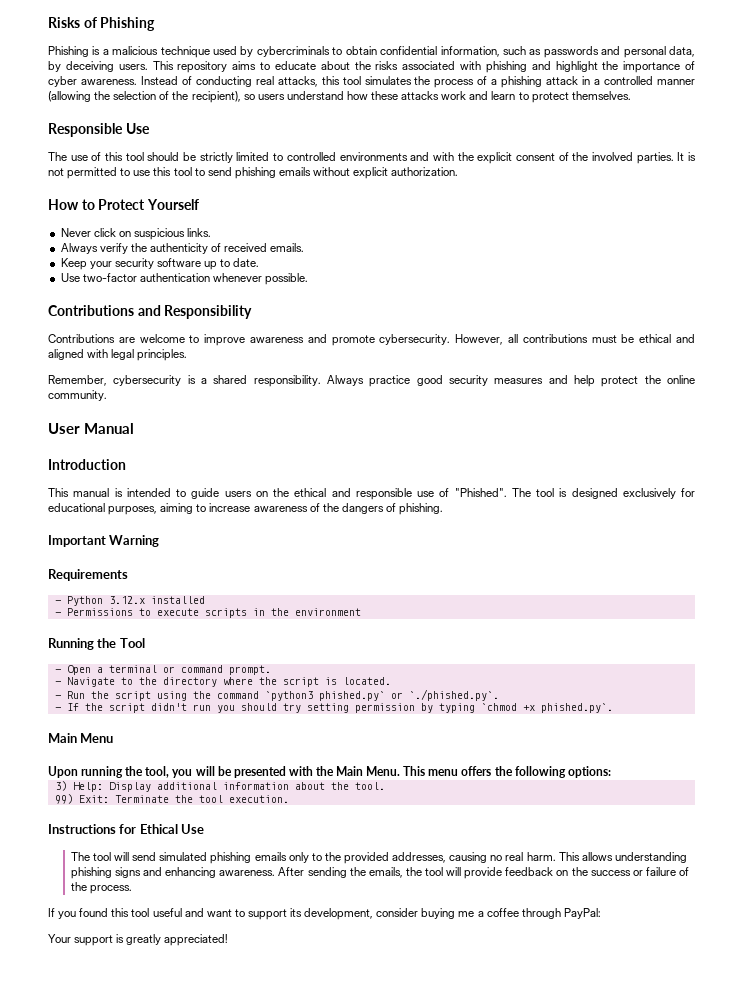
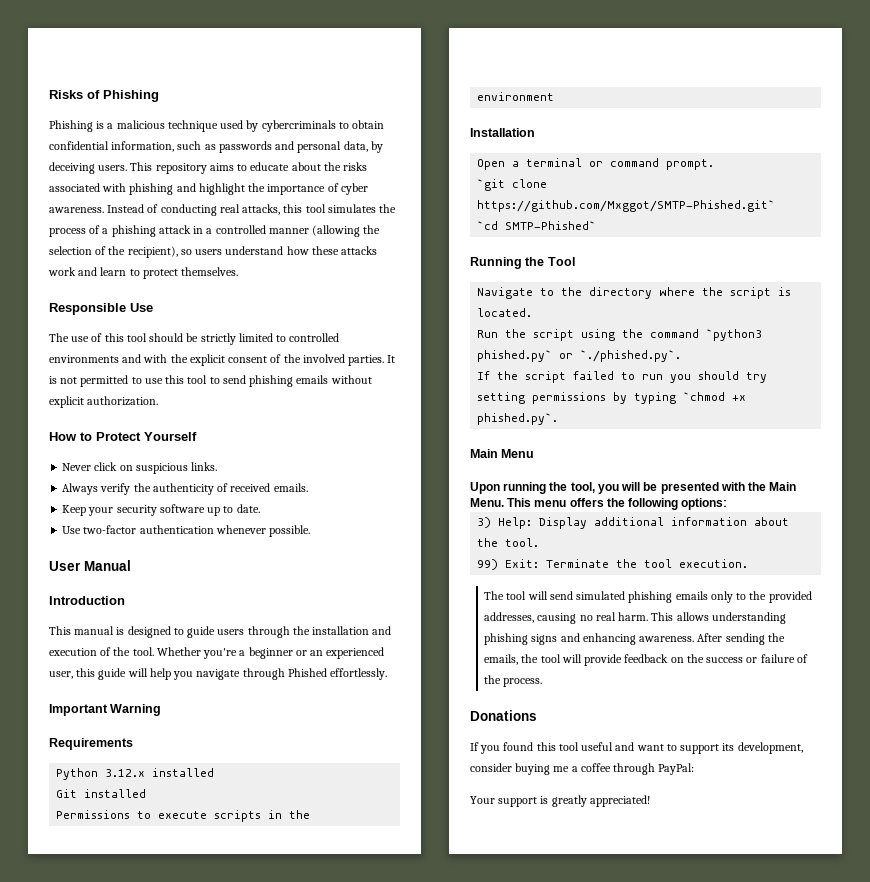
[48,305,253,319] [48,334,695,346] [48,349,188,361] [48,375,695,387] [48,390,107,401] // Contributions and Responsibility // Contributions are welcome to improve awareness and promote cybersecurity. However, all contributions must be ethical and aligned with legal principles. // Remember, cybersecurity is a shared responsibility. Always practice good security measures and help protect the online community. -> (311, 531) none
[126,488,171,497] intended -> [127,626,171,638] designed
[255,488,695,500] [48,503,444,515] on the ethical and responsible use of "Phished". The tool is designed exclusively for educational purposes, aiming to increase awareness of the dangers of phishing. -> [247,626,392,638] [49,647,385,659] [49,668,388,680] through the installation and execution of the tool. Whether you're a beginner or an experienced user, this guide will help you navigate through Phished effortlessly.
[54,600,61,604] - -> (133, 744) none
[54,612,61,616] - -> [56,789,147,798] Git installed //
[48,638,145,650] [54,669,61,673] Running the Tool // - -> [470,128,535,137] Installation //
[54,681,61,685] - -> [477,179,548,191] [477,200,776,212] [477,221,597,230] [470,257,575,269] `git clone https://github.com/Mxggot/SMTP-Phished.git` // `cd SMTP-Phished` // Running the Tool //
[54,695,61,699] - -> (533, 312) none
[54,707,61,711] - -> (682, 356) none
[150,703,187,711] didn't -> [573,371,636,380] failed to
[354,703,415,713] permission -> [532,392,607,404] permissions
[48,824,205,834] // Instructions for Ethical Use -> (749, 563) none
(133, 889) none -> [470,710,537,721] // Donations

